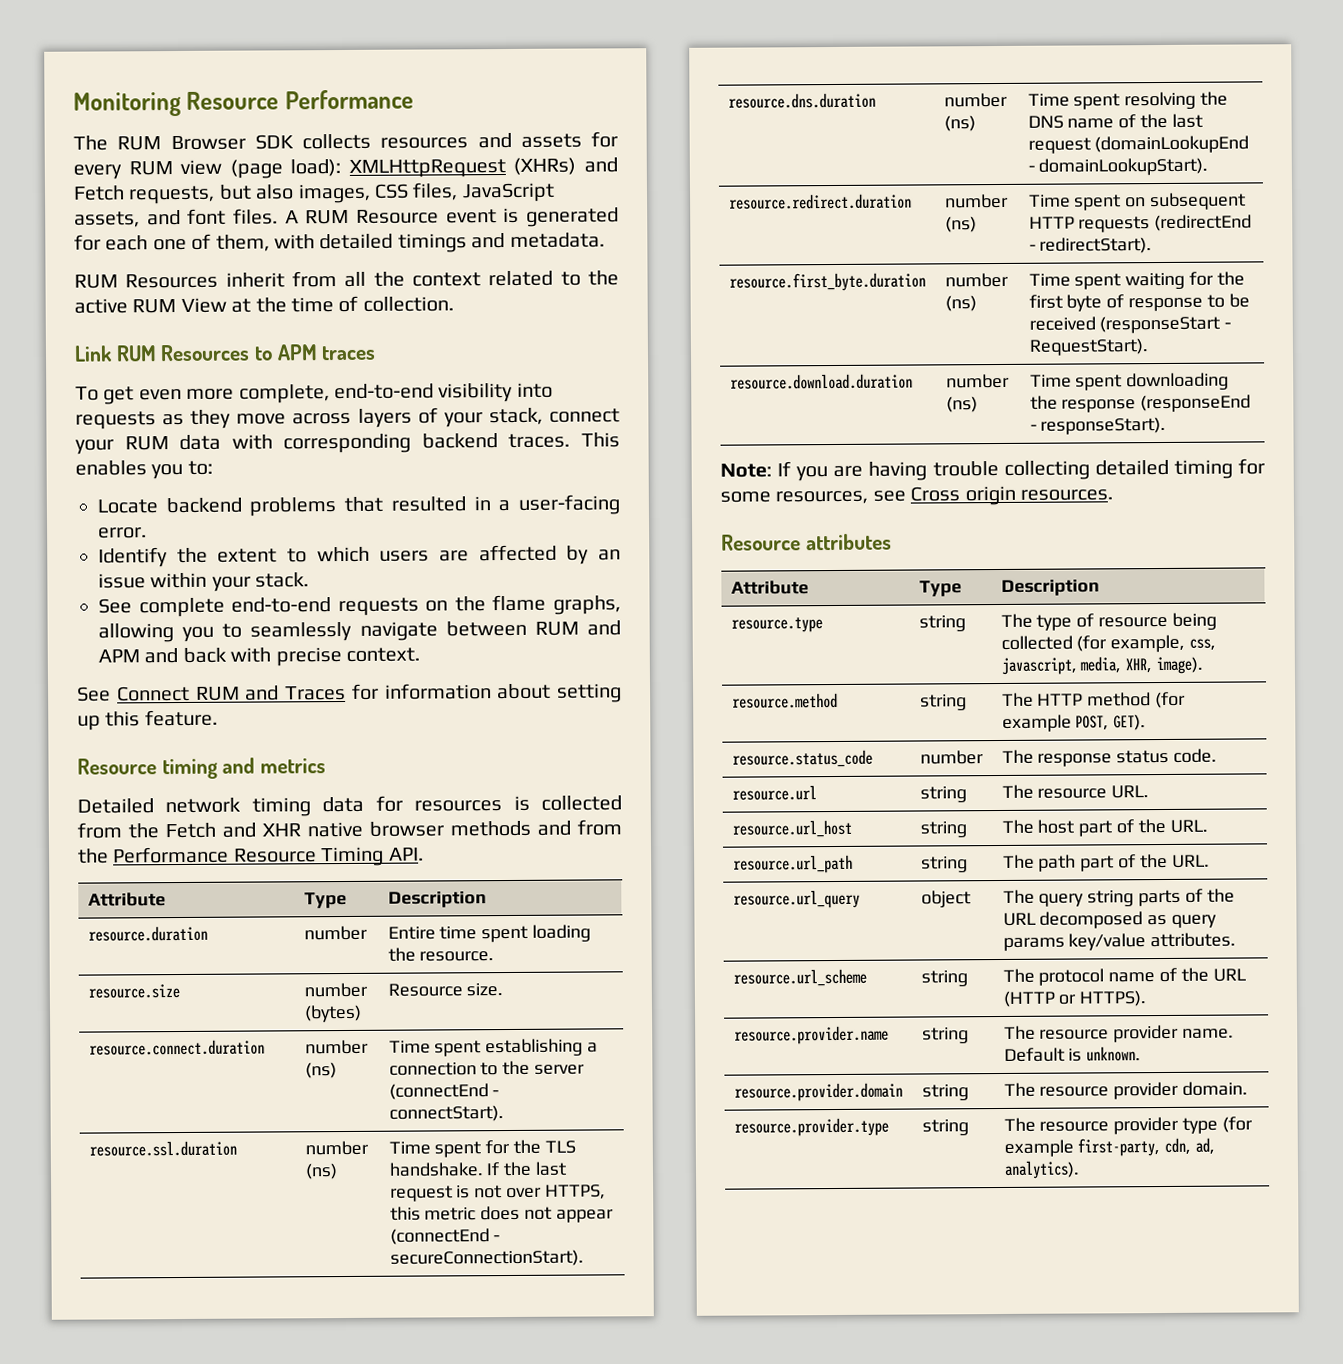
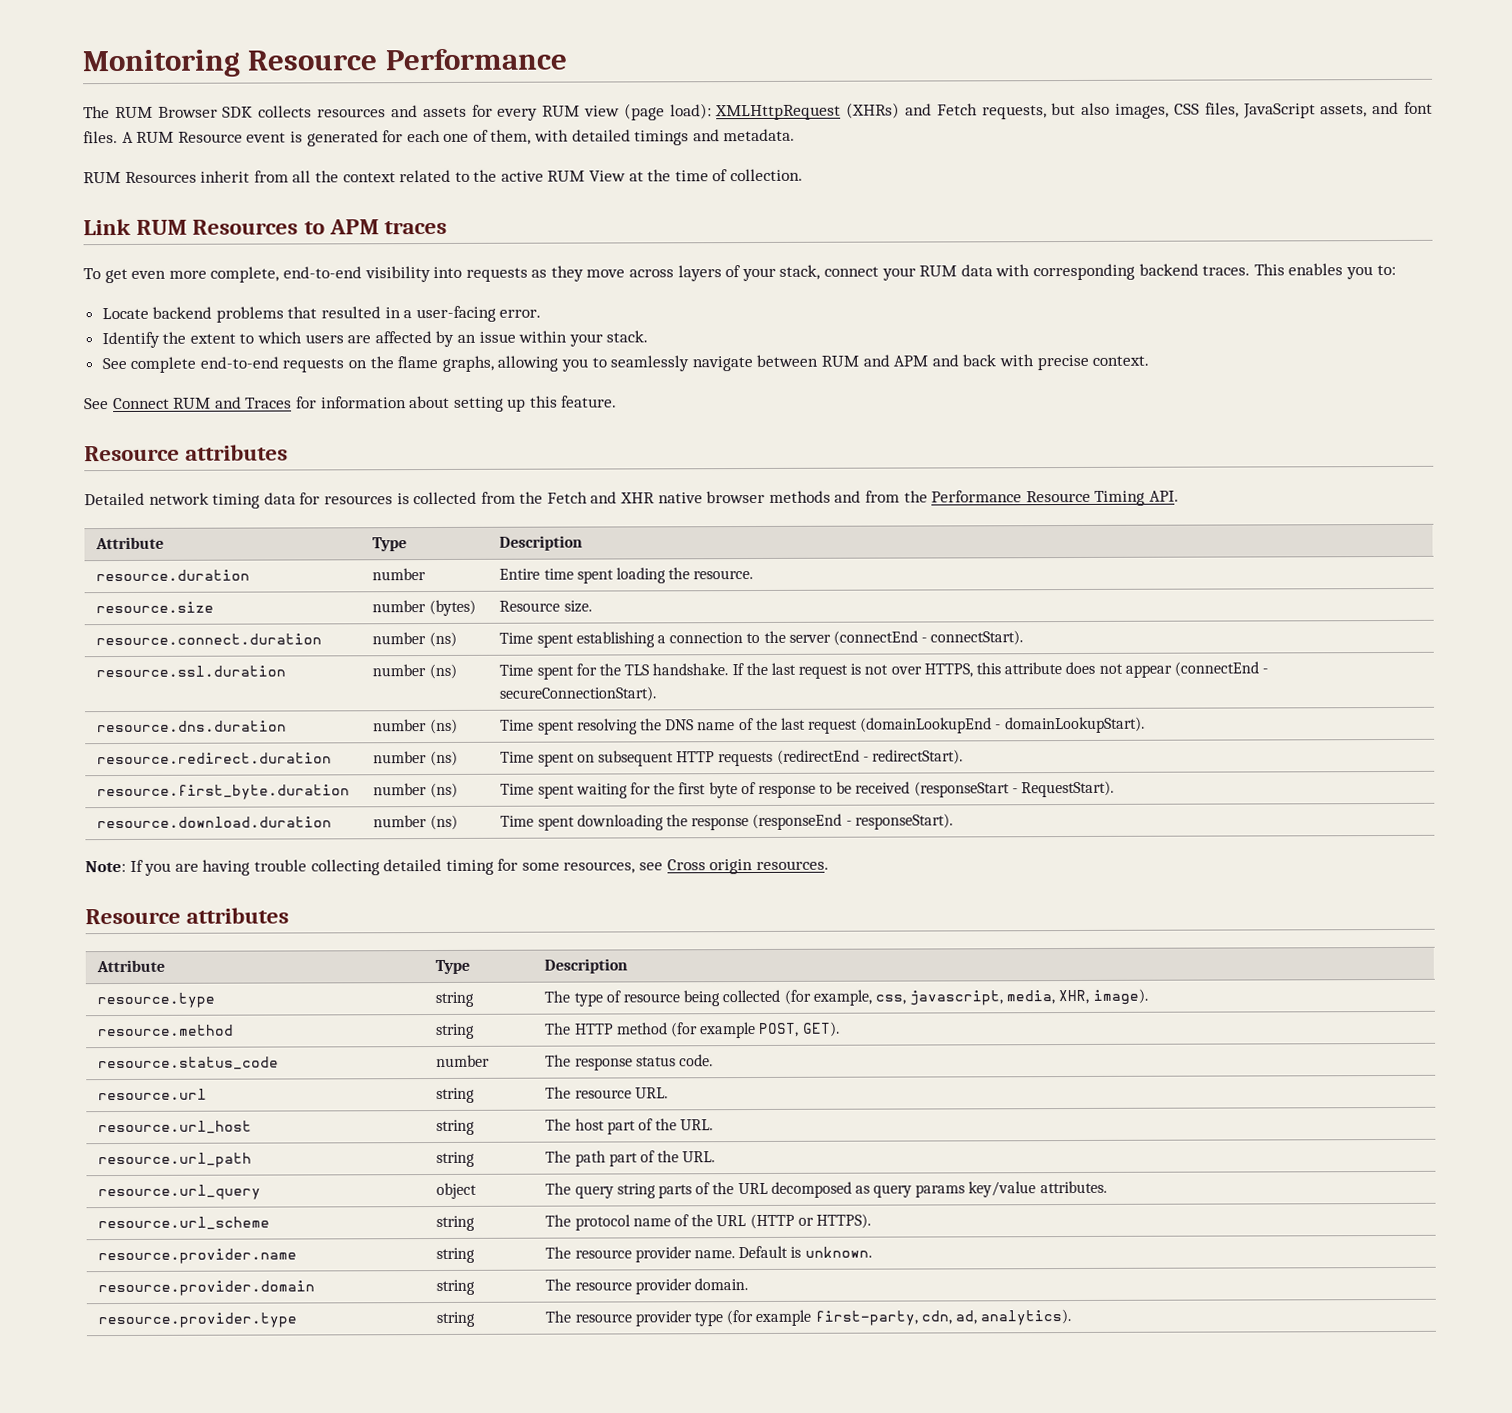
[161,757,327,780] timing and metrics -> [185,444,289,461] attributes
[424,1207,477,1221] metric -> [1004,662,1063,675] attribute

